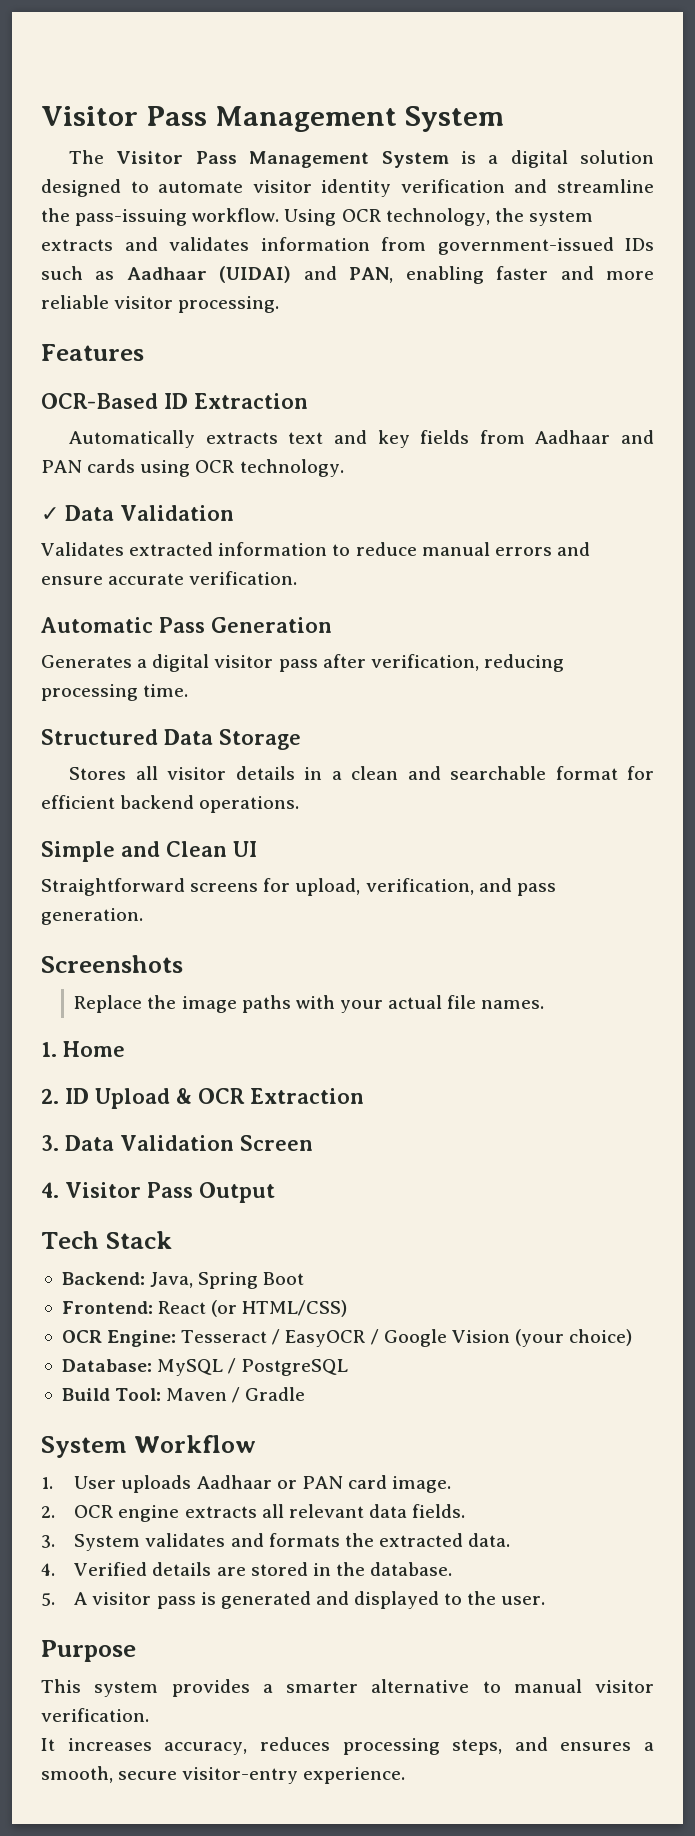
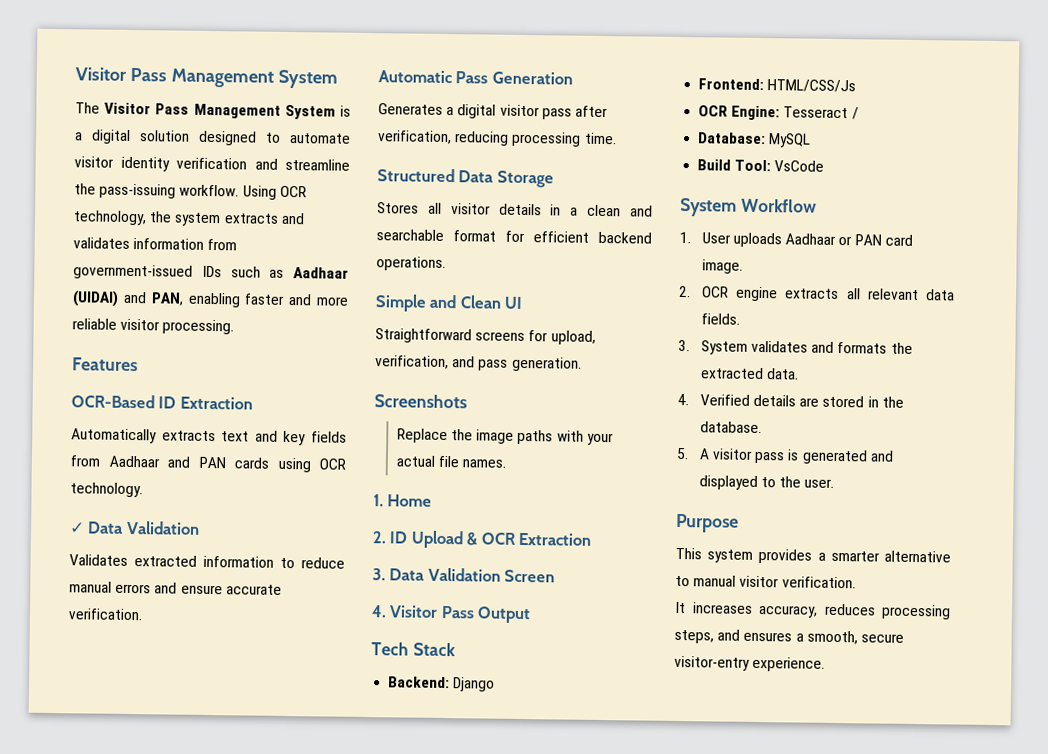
[150,1272,305,1289] [61,1300,348,1317] [61,1329,633,1347] Java, Spring Boot // Frontend: React (or HTML/CSS) // OCR Engine: Tesseract / EasyOCR / Google Vision (your choice) -> [452,677,496,692] [698,78,857,93] [698,105,859,121] Django // Frontend: HTML/CSS/Js // OCR Engine: Tesseract /
[228,1358,349,1376] / PostgreSQL -> (812, 140) none
[166,1387,306,1403] Maven / Gradle -> [774,160,825,172] VsCode

